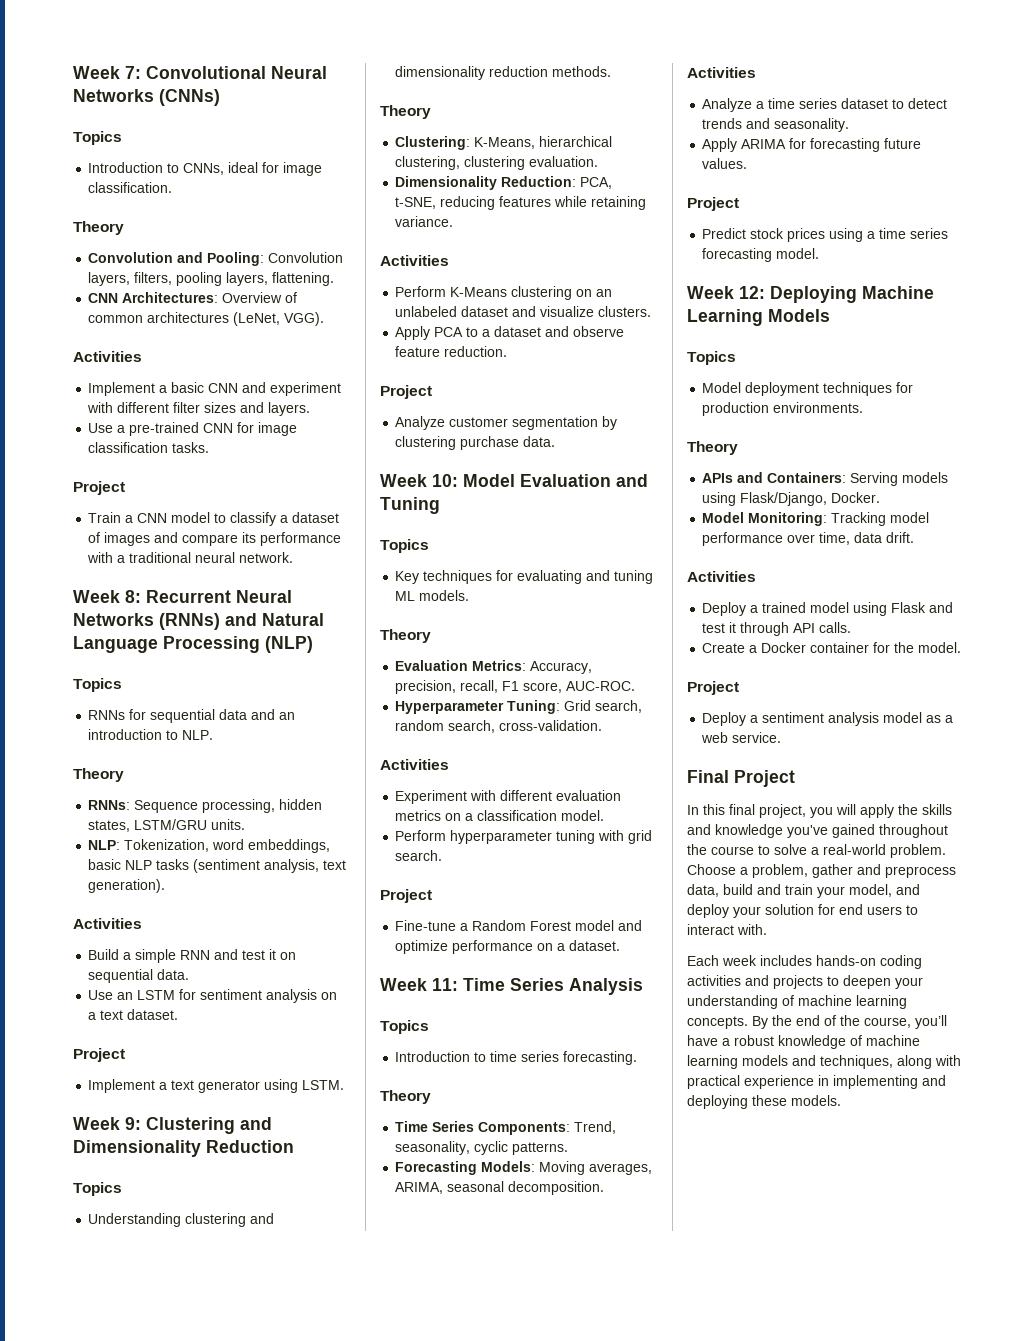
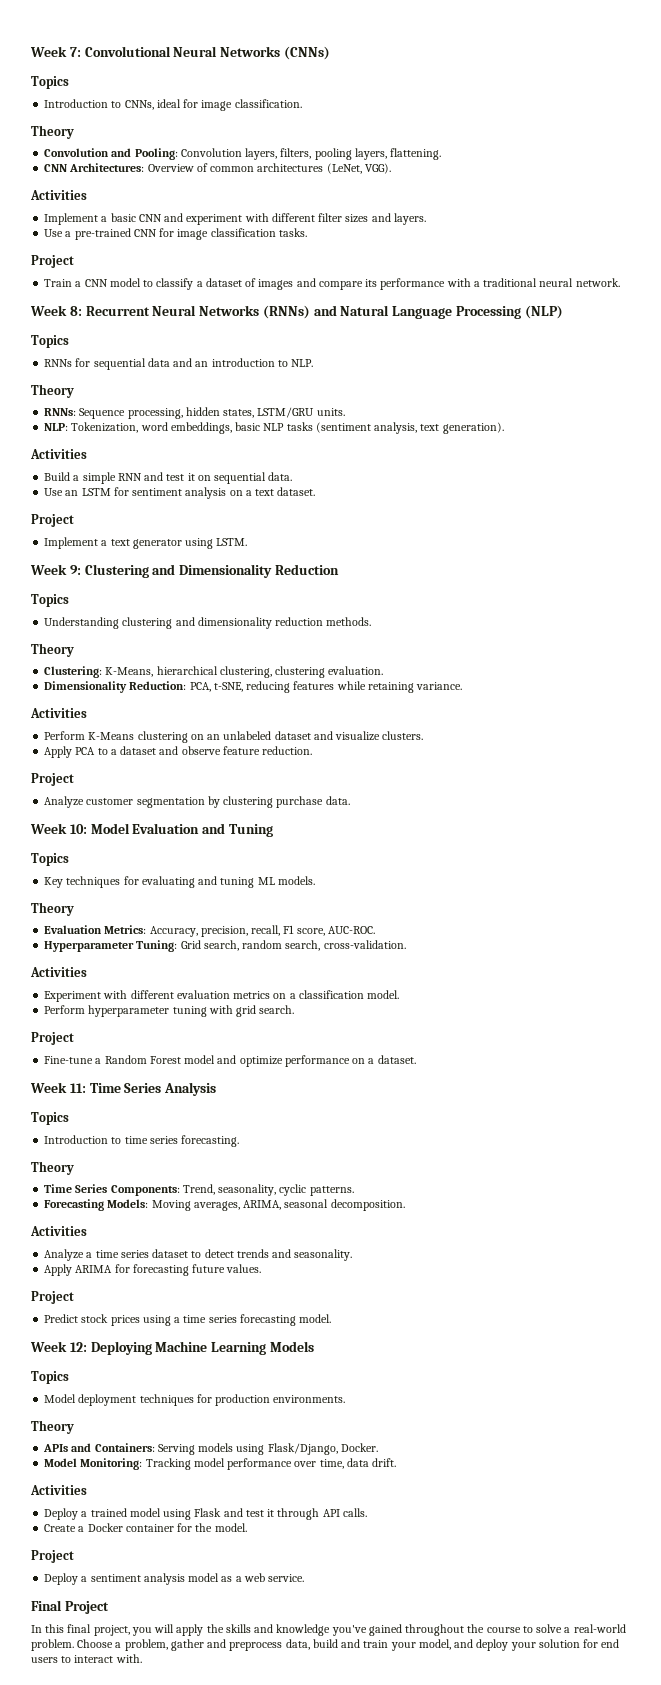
[687,955,922,969] [687,975,923,989] [687,995,907,1009] [687,1015,947,1029] [687,1035,920,1049] [687,1055,961,1069] [687,1075,946,1089] [687,1095,841,1109] // Each week includes hands-on coding activities and projects to deepen your understanding of machine learning concepts. By the end of the course, you’ll have a robust knowledge of machine learning models and techniques, along with practical experience in implementing and deploying these models. -> (142, 1658) none

